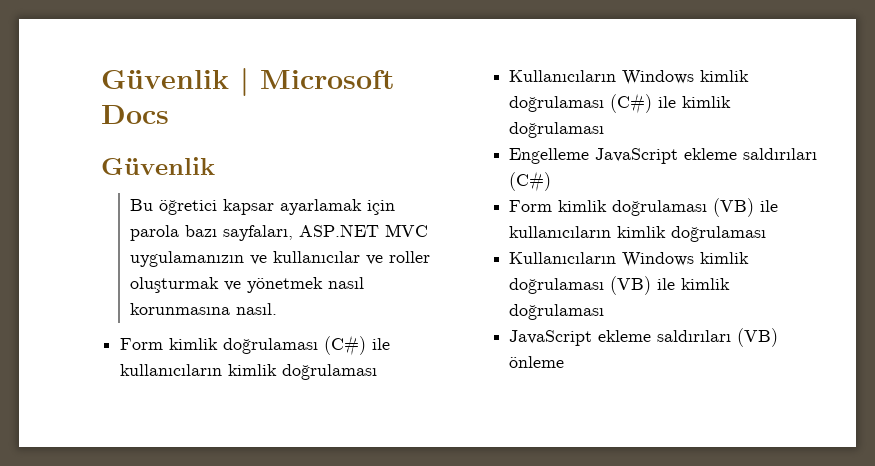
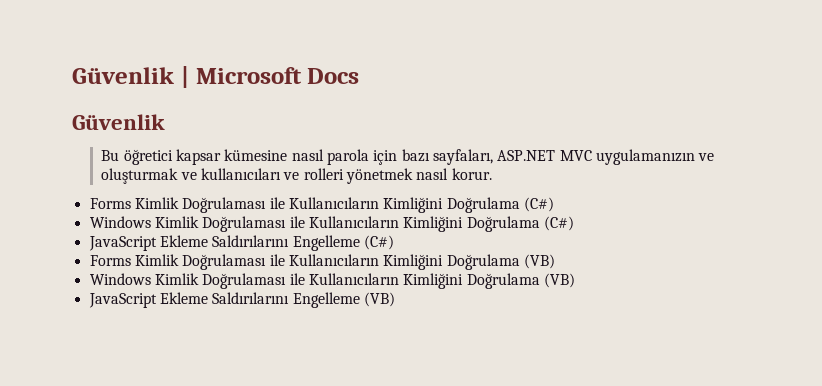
[279,199,395,215] [129,225,179,241] ayarlamak için parola -> [224,149,398,165] kümesine nasıl parola için
[272,251,430,265] [129,277,364,293] [129,303,277,315] [120,335,391,356] [120,364,378,380] [509,70,750,85] [509,93,732,114] [509,122,605,138] [509,148,818,164] [509,171,552,192] [509,198,779,217] [509,226,767,242] [509,252,750,267] [509,276,731,295] [509,304,605,320] [509,328,779,347] [509,356,565,368] kullanıcılar ve roller oluşturmak ve yönetmek nasıl korunmasına nasıl. // Form kimlik doğrulaması (C#) ile kullanıcıların kimlik doğrulaması // Kullanıcıların Windows kimlik doğrulaması (C#) ile kimlik doğrulaması // Engelleme JavaScript ekleme saldırıları (C#) // Form kimlik doğrulaması (VB) ile kullanıcıların kimlik doğrulaması // Kullanıcıların Windows kimlik doğrulaması (VB) ile kimlik doğrulaması // JavaScript ekleme saldırıları (VB) önleme -> [101,168,492,184] [89,197,554,213] [89,216,574,232] [88,235,394,251] [89,254,555,270] [89,273,575,289] [88,292,395,308] oluşturmak ve kullanıcıları ve rolleri yönetmek nasıl korur. // Forms Kimlik Doğrulaması ile Kullanıcıların Kimliğini Doğrulama (C#) // Windows Kimlik Doğrulaması ile Kullanıcıların Kimliğini Doğrulama (C#) // JavaScript Ekleme Saldırılarını Engelleme (C#) // Forms Kimlik Doğrulaması ile Kullanıcıların Kimliğini Doğrulama (VB) // Windows Kimlik Doğrulaması ile Kullanıcıların Kimliğini Doğrulama (VB) // JavaScript Ekleme Saldırılarını Engelleme (VB)

